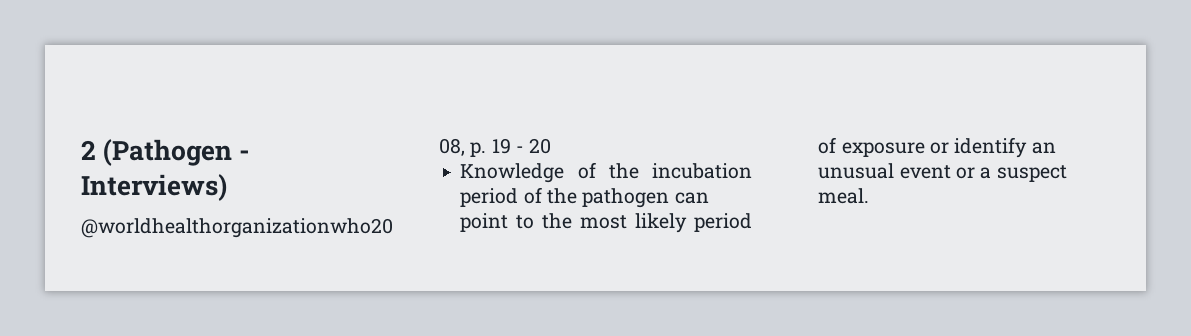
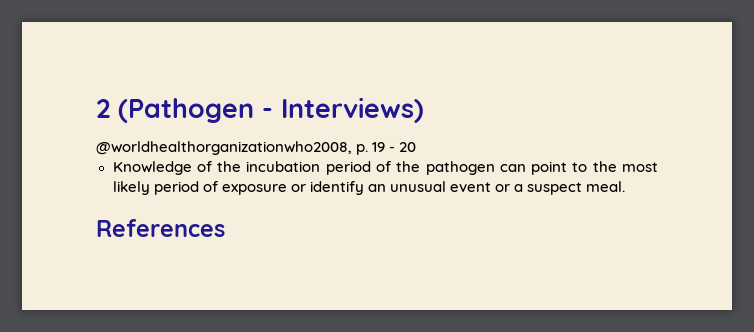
(870, 196) none -> [96,219,225,237] // References

